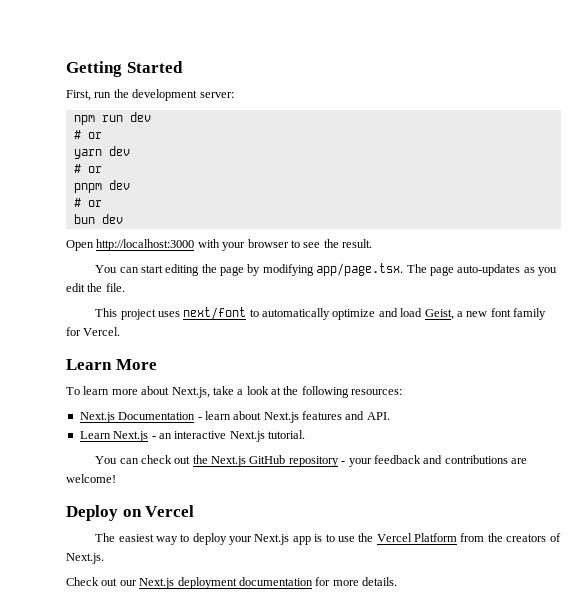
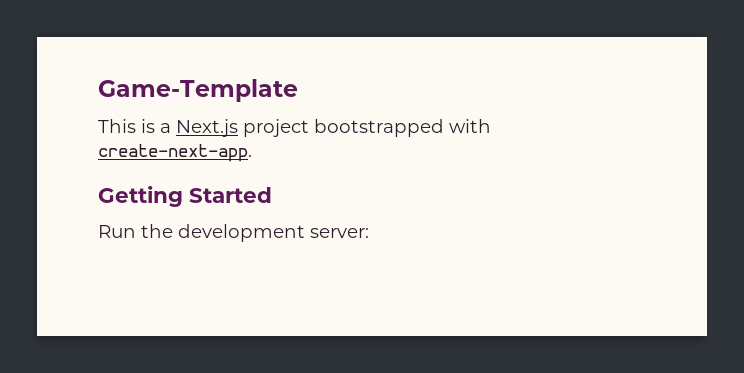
(66, 69) none -> [98,79,298,102] [98,119,491,137] [98,144,252,162] Game-Template // This is a Next.js project bootstrapped with create-next-app. //
[66,90,112,101] First, run -> [98,225,136,238] Run
[73,112,151,125] [73,130,102,139] [73,146,130,159] [73,164,102,173] [73,180,130,193] [73,198,102,207] [73,214,123,224] [66,239,372,251] [95,263,558,276] [66,283,125,292] [95,307,547,320] [66,327,121,336] [66,359,157,370] [66,386,403,398] [79,411,390,423] [79,430,305,442] [95,455,528,467] [66,474,116,483] [66,505,195,521] [95,533,561,545] [66,553,104,564] [66,577,397,589] // npm run dev // # or // yarn dev // # or // pnpm dev // # or // bun dev // Open http://localhost:3000 with your browser to see the result. // You can start editing the page by modifying app/page.tsx. The page auto-updates as you edit the file. // This project uses next/font to automatically optimize and load Geist, a new font family for Vercel. // Learn More // To learn more about Next.js, take a look at the following resources: // Next.js Documentation - learn about Next.js features and API. // Learn Next.js - an interactive Next.js tutorial. // You can check out the Next.js GitHub repository - your feedback and contributions are welcome! // Deploy on Vercel // The easiest way to deploy your Next.js app is to use the Vercel Platform from the creators of Next.js. // Check out our Next.js deployment documentation for more details. -> (369, 233) none

